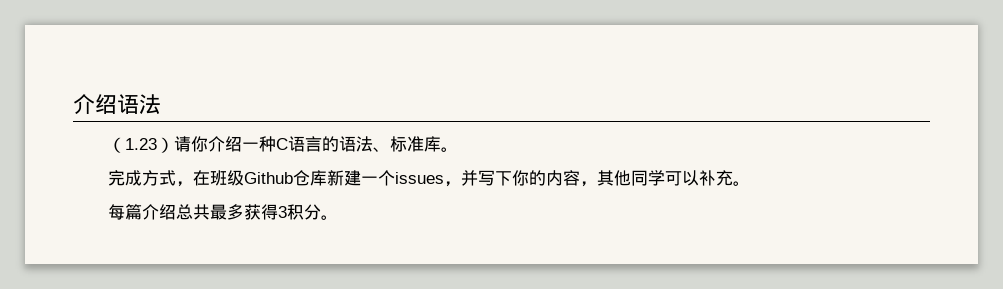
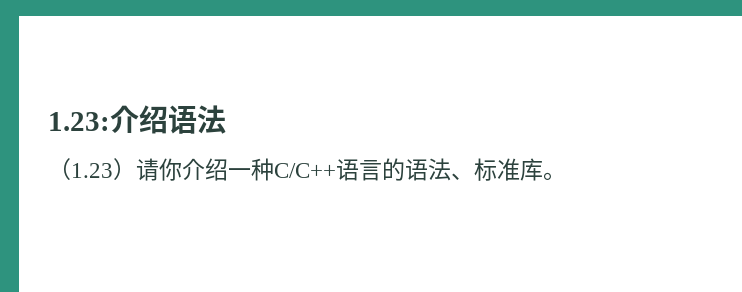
(73, 104) none -> [48,112,110,131] 1.23:
[275,138,288,150] C -> [274,163,336,178] C/C++
[107,170,750,187] [107,204,338,220] // 完成方式，在班级Github仓库新建一个issues，并写下你的内容，其他同学可以补充。 // 每篇介绍总共最多获得3积分。 -> (566, 176) none

